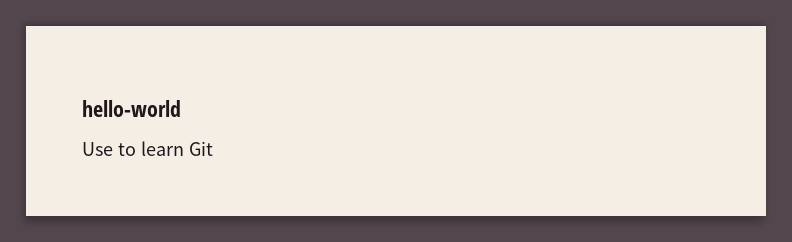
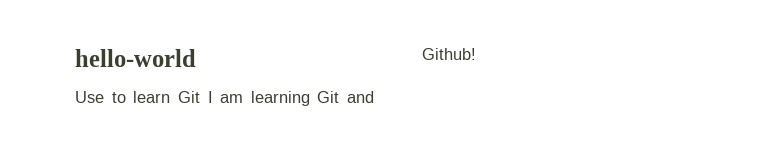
(213, 148) none -> [207,91,374,106] [422,48,476,60] I am learning Git and Github!

